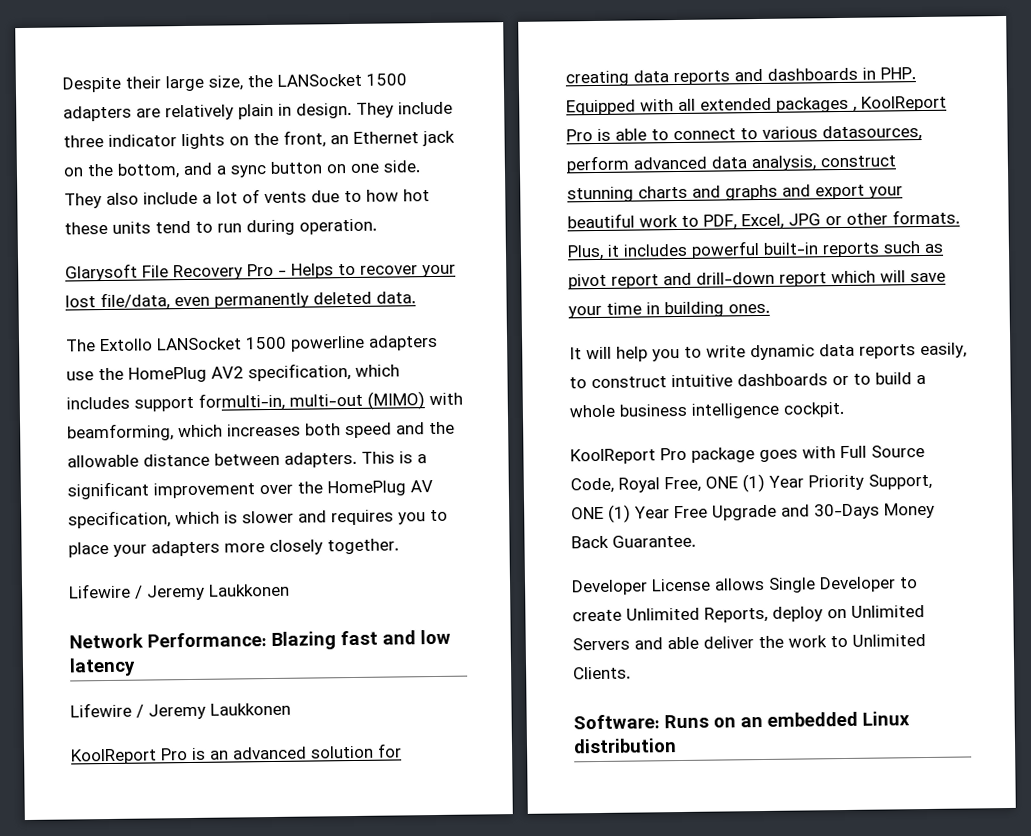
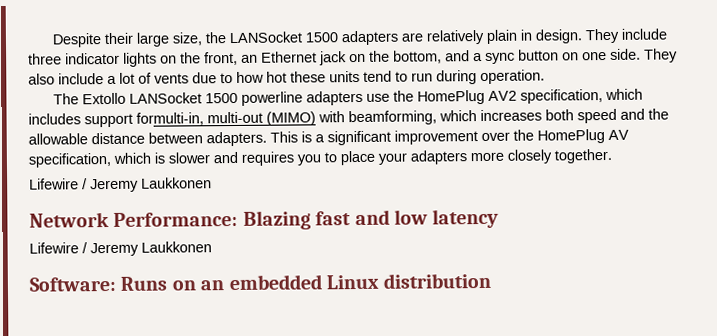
[65,263,456,282] [65,291,416,311] // Glarysoft File Recovery Pro - Helps to recover your lost file/data, even permanently deleted data. -> (545, 77) none
[71,743,402,765] [565,67,916,87] [566,95,947,116] [566,125,922,142] [566,155,896,174] [567,184,903,203] [567,209,960,230] [567,241,944,261] [568,270,946,290] [568,301,770,319] [569,342,967,362] [569,372,926,389] [569,401,845,419] [570,445,925,465] [570,473,932,494] [571,502,935,523] [571,534,696,549] [571,576,918,596] [572,605,925,623] [572,634,926,651] [573,666,631,680] // KoolReport Pro is an advanced solution for creating data reports and dashboards in PHP. Equipped with all extended packages , KoolReport Pro is able to connect to various datasources, perform advanced data analysis, construct stunning charts and graphs and export your beautiful work to PDF, Excel, JPG or other formats. Plus, it includes powerful built-in reports such as pivot report and drill-down report which will save your time in building ones. // It will help you to write dynamic data reports easily, to construct intuitive dashboards or to build a whole business intelligence cockpit. // KoolReport Pro package goes with Full Source Code, Royal Free, ONE (1) Year Priority Support, ONE (1) Year Free Upgrade and 30-Days Money Back Guarantee. // Developer License allows Single Developer to create Unlimited Reports, deploy on Unlimited Servers and able deliver the work to Unlimited Clients. -> (212, 247) none

